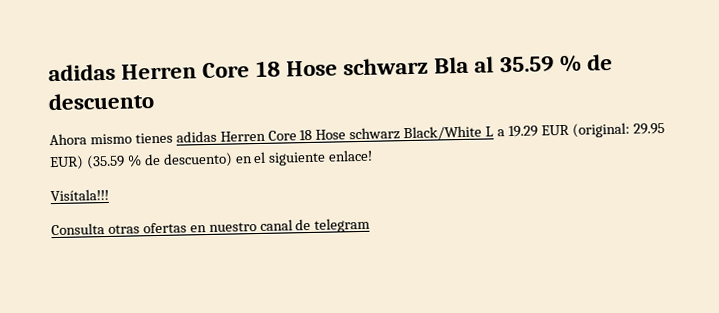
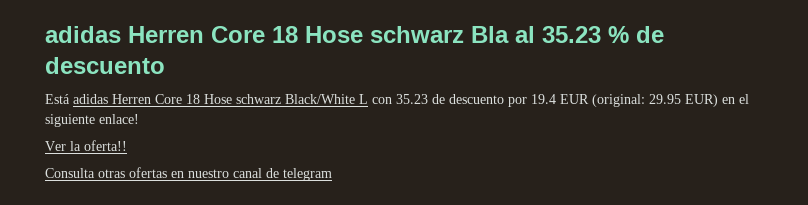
[499,56,554,73] 35.59 -> [542,26,601,43] 35.23
[49,132,173,146] Ahora mismo tienes -> [45,94,70,104] Está
[497,122,665,138] [49,152,233,171] a 19.29 EUR (original: 29.95 EUR) (35.59 % de descuento) -> [372,94,718,107] con 35.23 de descuento por 19.4 EUR (original: 29.95 EUR)
[50,188,109,202] Visítala!!! -> [45,140,127,151] Ver la oferta!!

